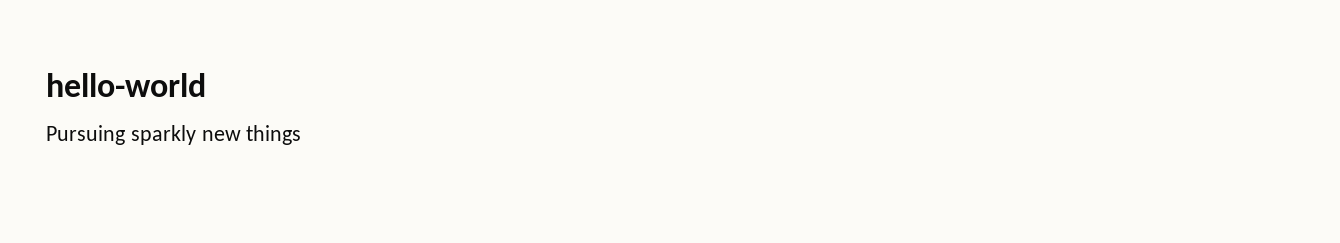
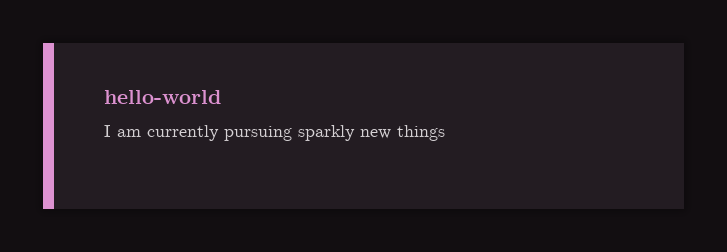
[46,125,125,145] Pursuing -> [104,125,292,141] I am currently pursuing

